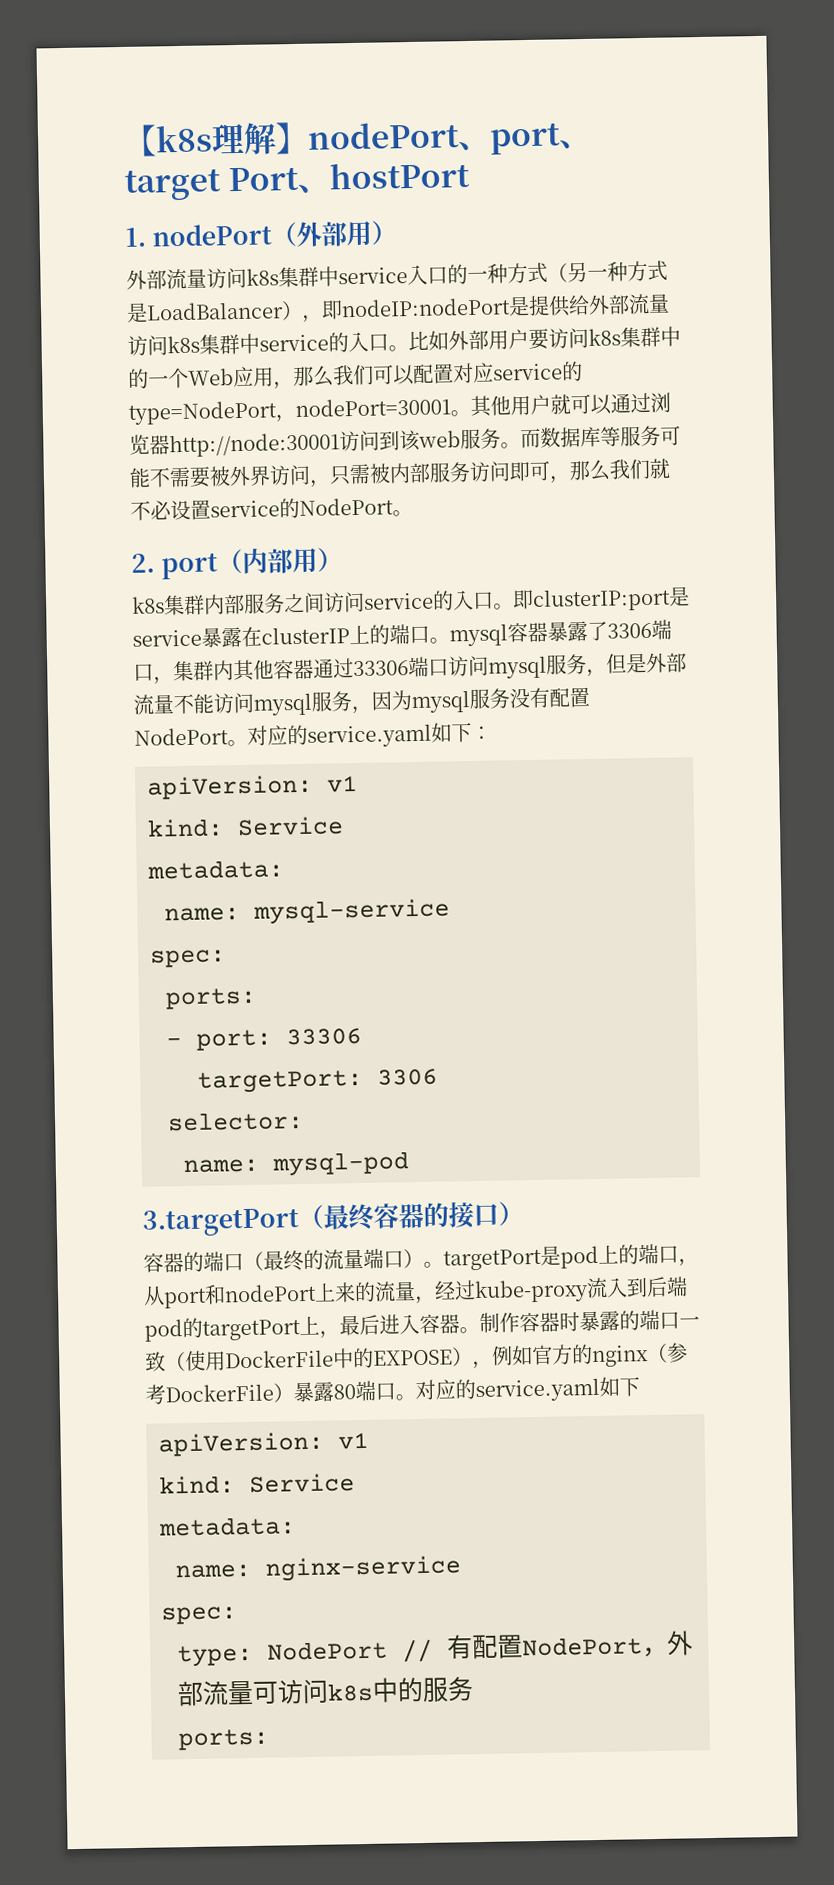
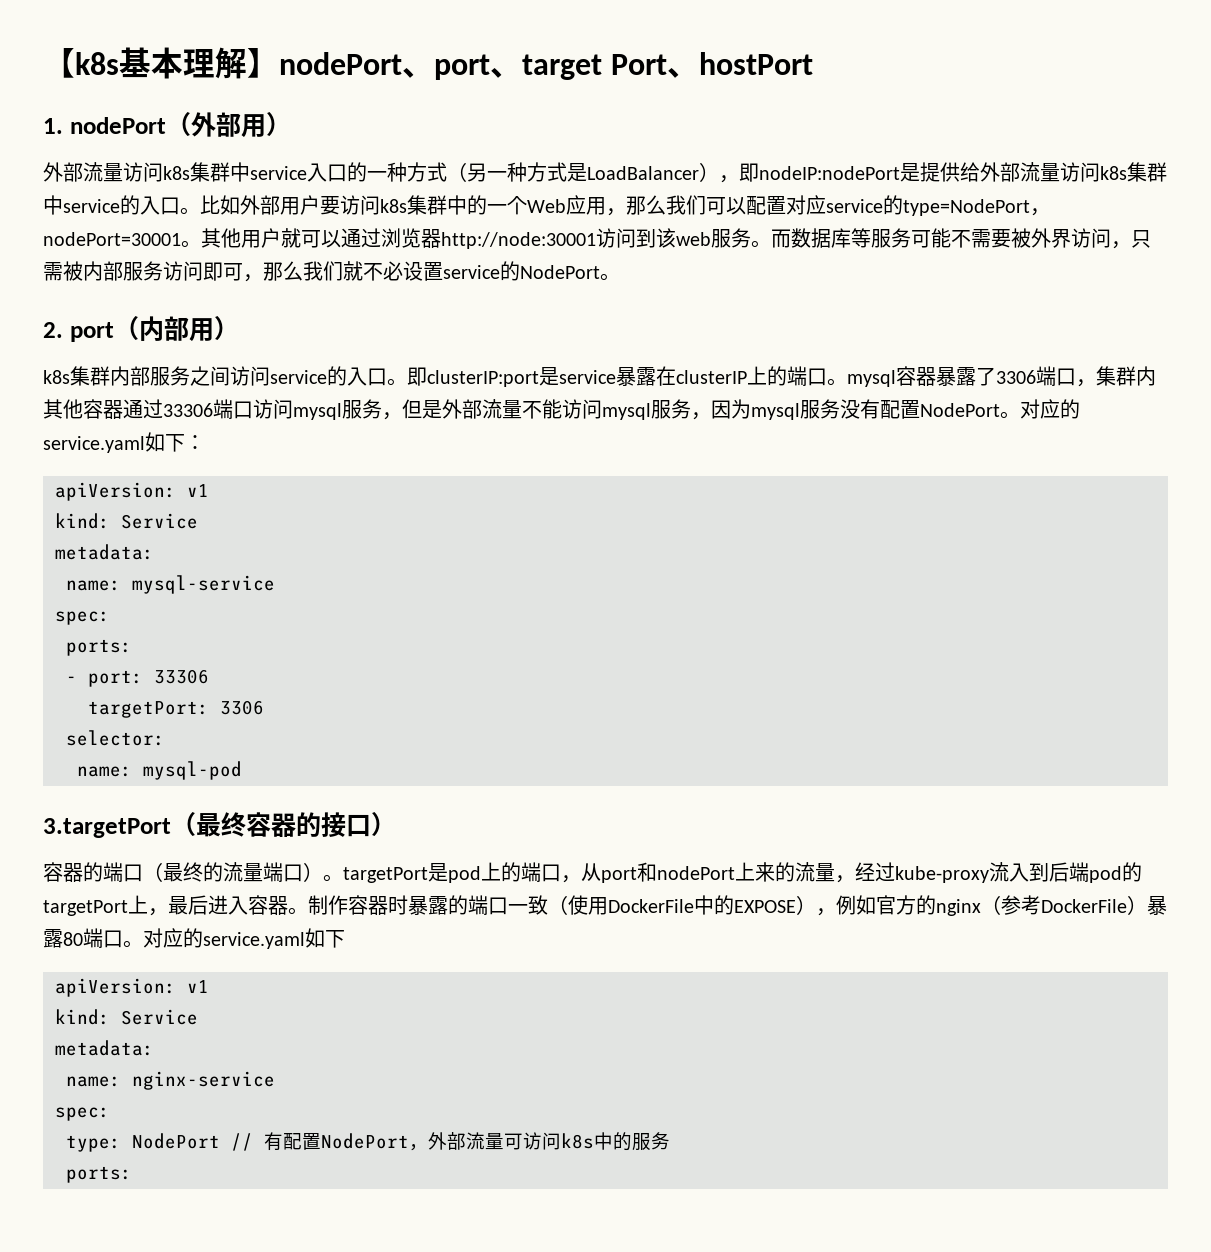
(213, 138) none -> [119,47,183,79] 基本

